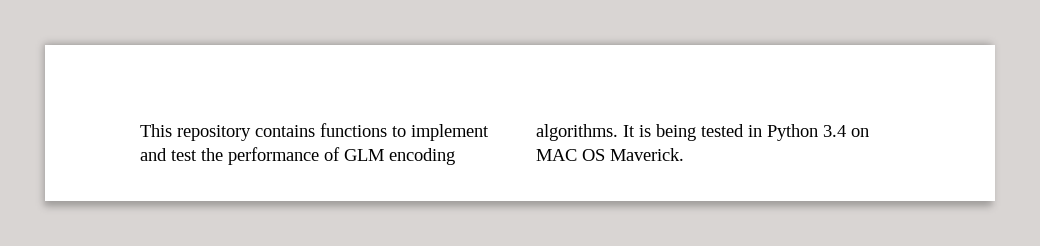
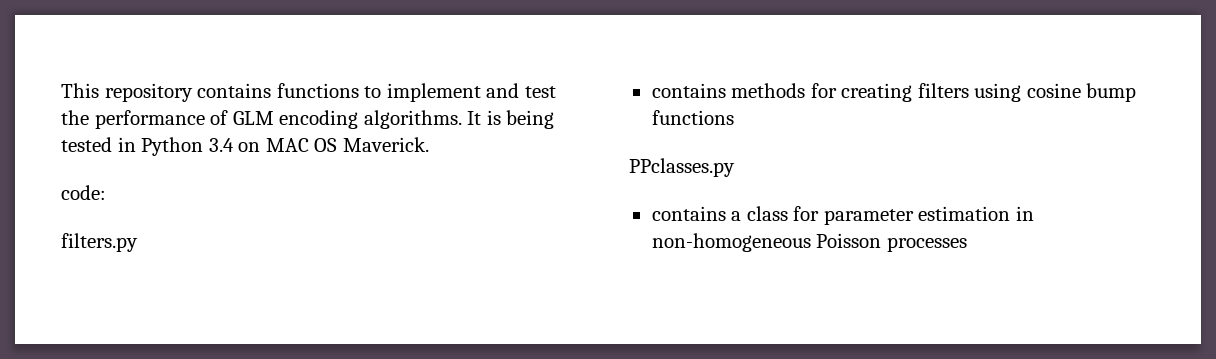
(684, 154) none -> [61,185,106,200] [61,233,138,252] [651,83,1137,102] [651,110,734,125] [629,158,735,177] [651,206,1034,225] [651,233,967,252] // code: // filters.py // contains methods for creating filters using cosine bump functions // PPclasses.py // contains a class for parameter estimation in non-homogeneous Poisson processes

